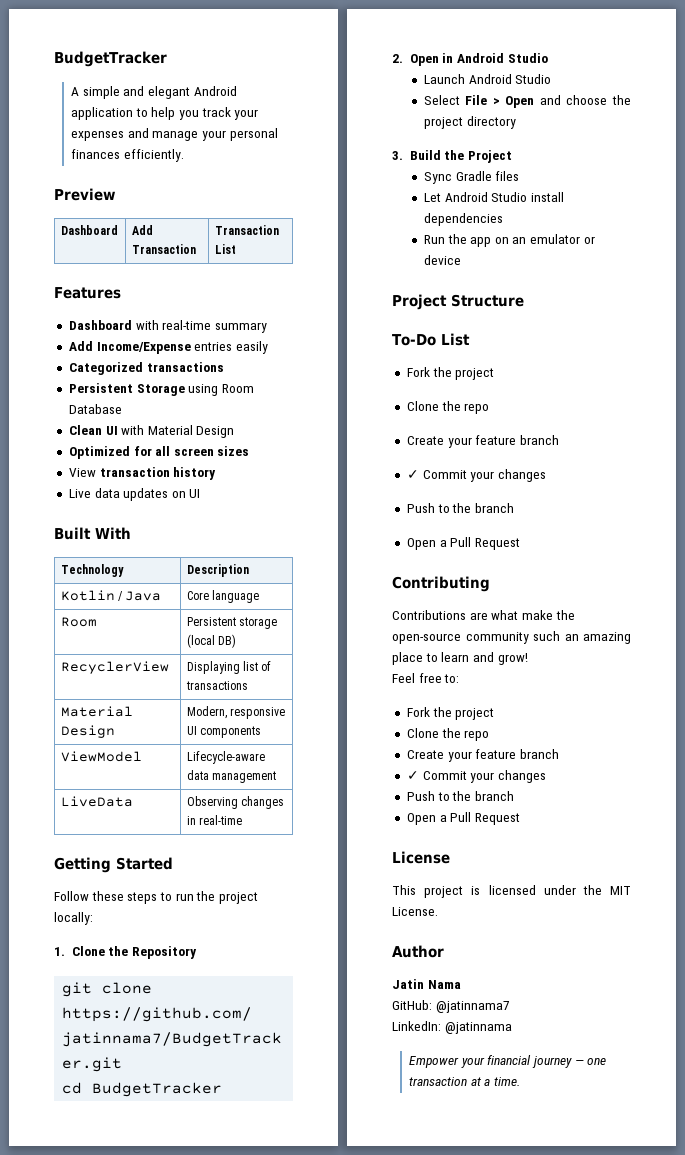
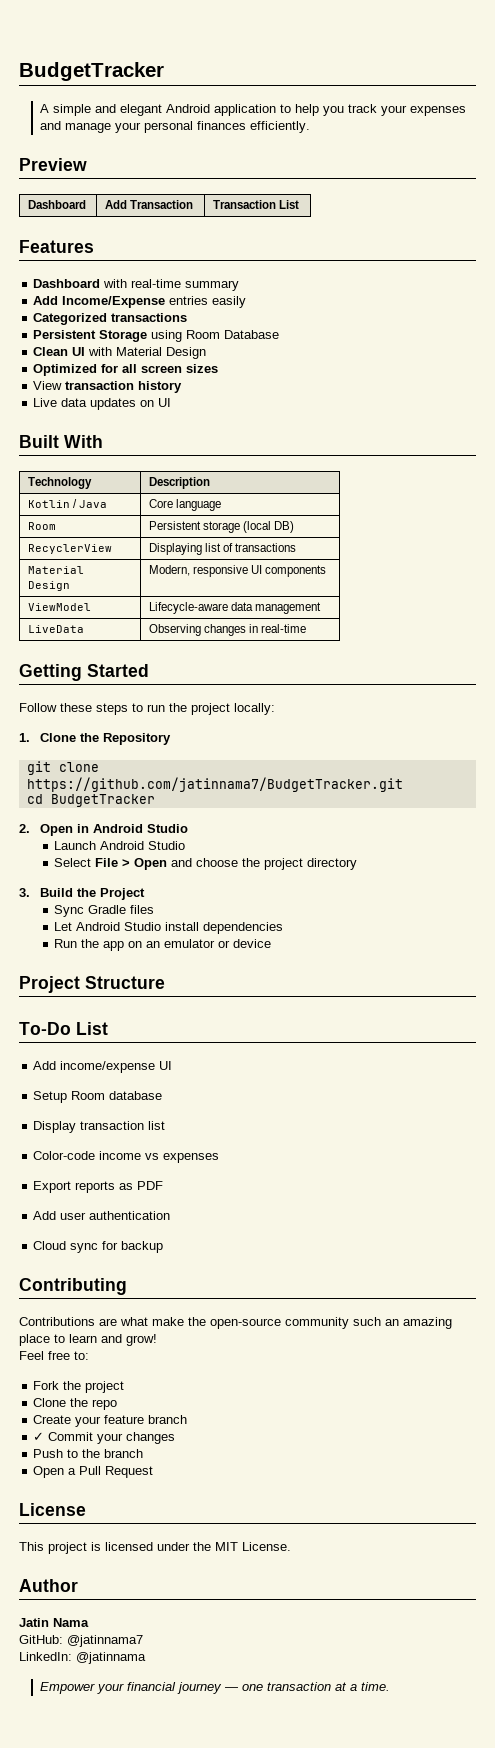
[406,367,495,380] [406,401,490,414] [406,435,559,448] [406,469,546,482] [406,503,514,513] [406,537,520,550] Fork the project // Clone the repo // Create your feature branch // ✓ Commit your changes // Push to the branch // Open a Pull Request -> [33,1061,173,1073] [33,1091,163,1103] [33,1121,166,1133] [33,1151,220,1163] [33,1181,164,1193] [33,1211,171,1220] [33,1241,164,1253] Add income/expense UI // Setup Room database // Display transaction list // Color-code income vs expenses // Export reports as PDF // Add user authentication // Cloud sync for backup

